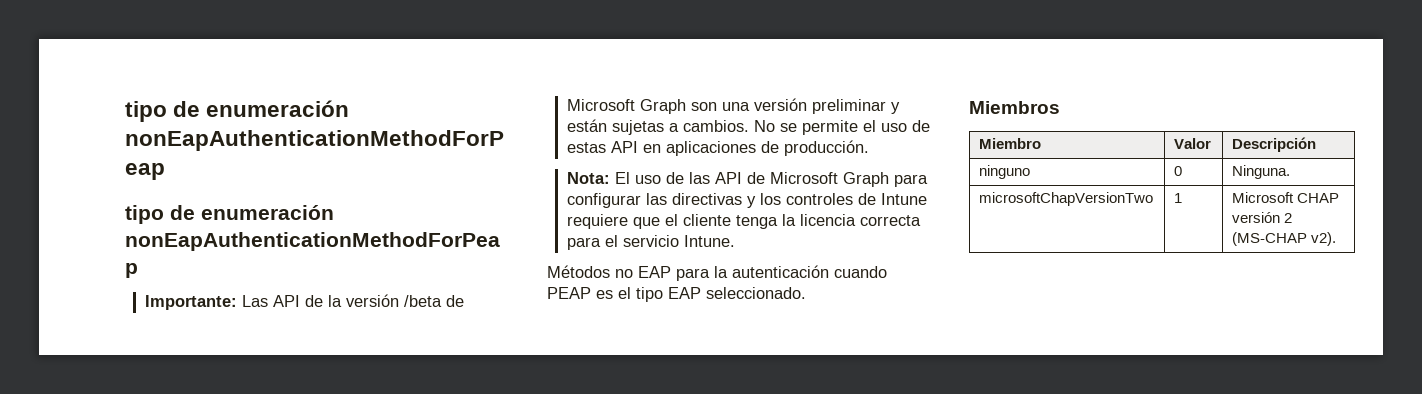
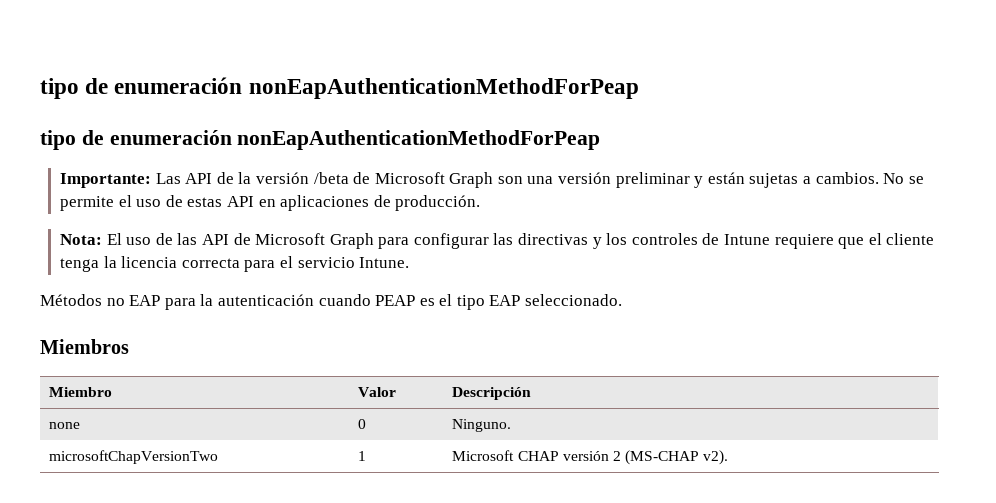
[979,165,1031,179] // ninguno -> [49,422,81,429] // none
[1232,165,1291,179] Ninguna. -> [452,419,512,432] Ninguno.

